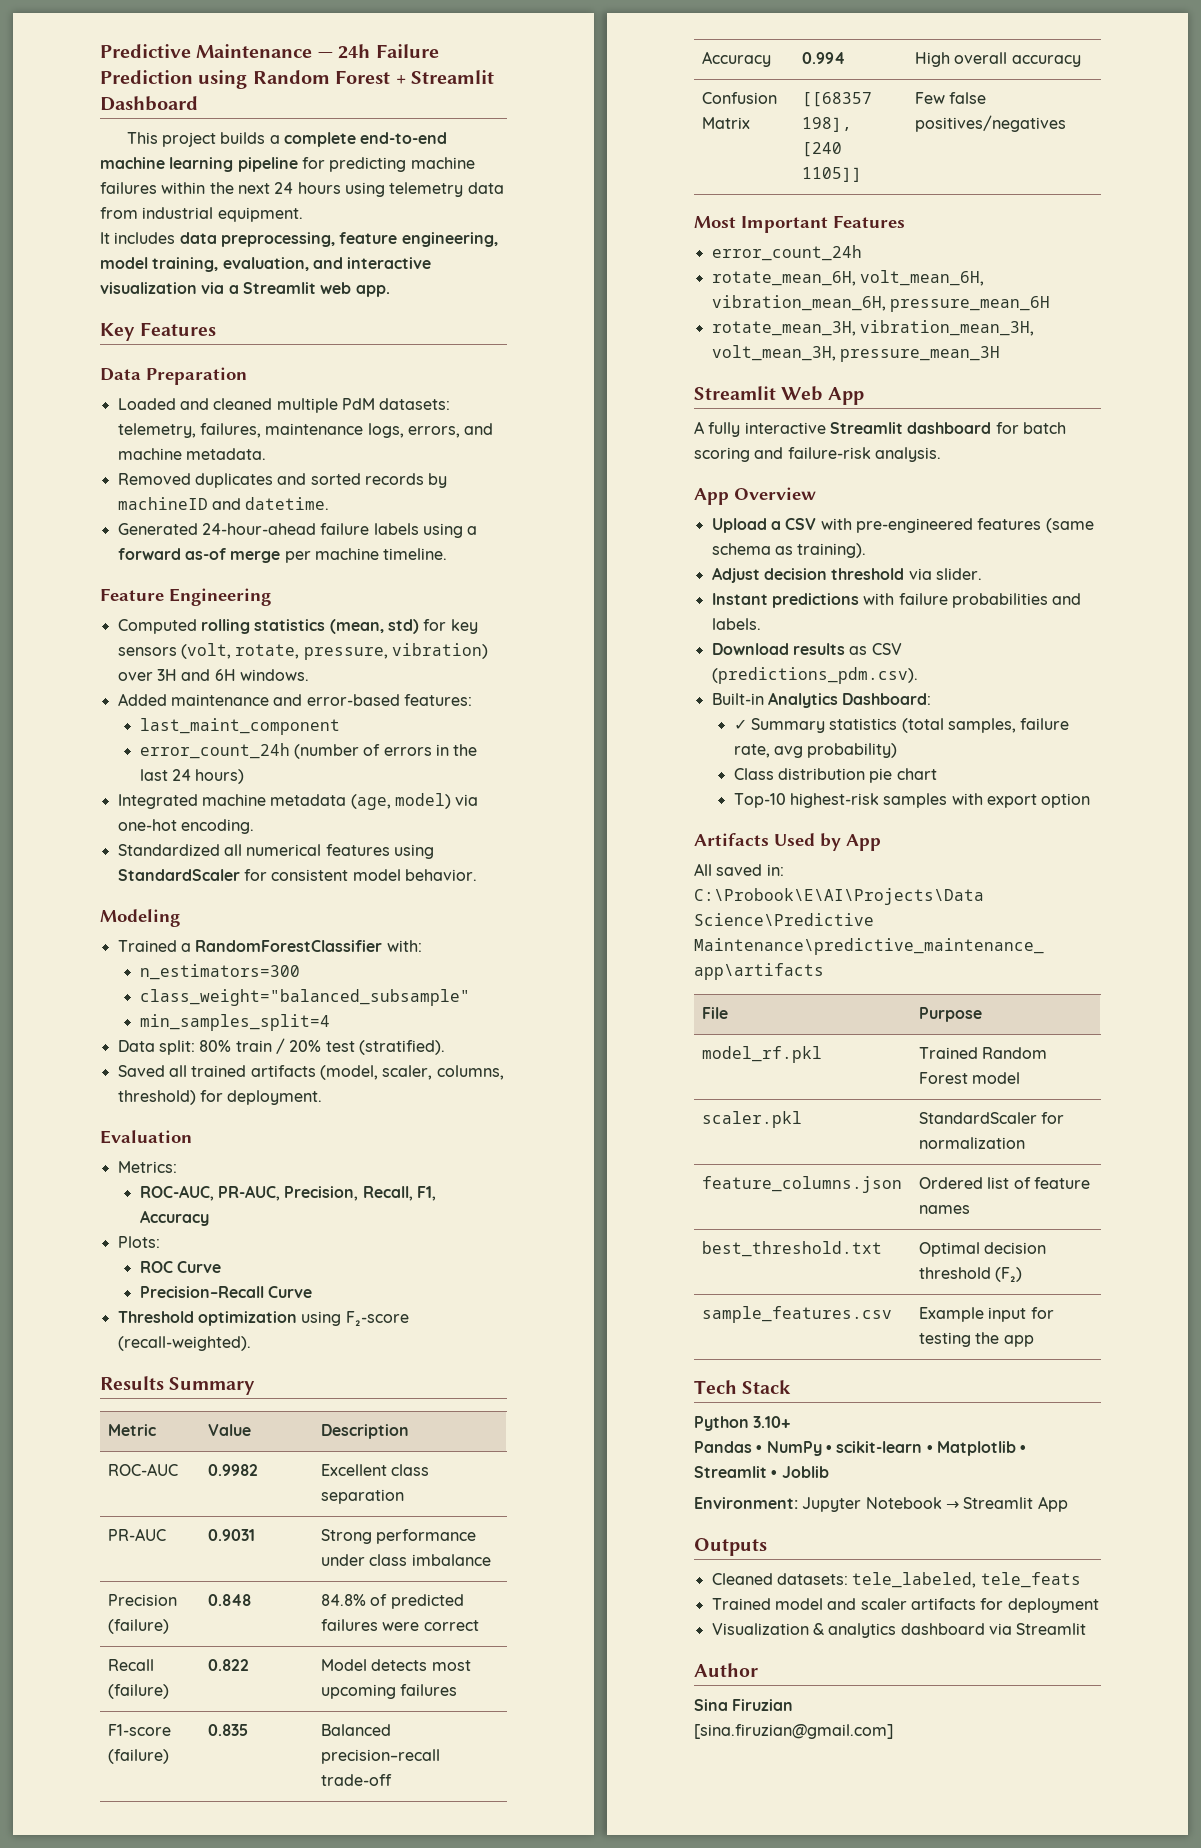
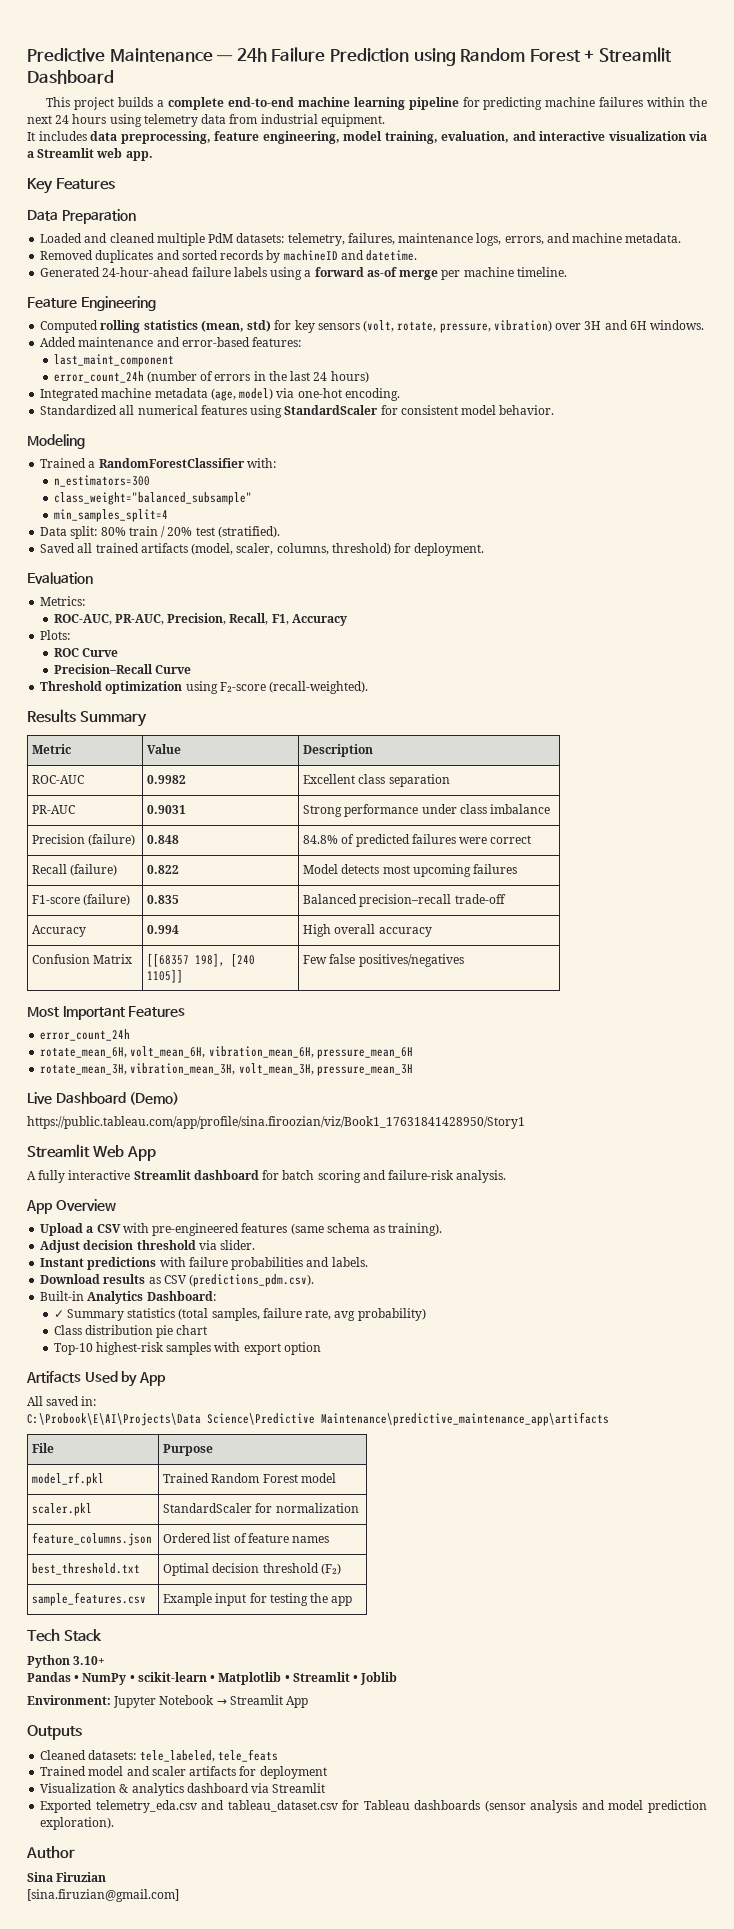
(1000, 354) none -> [27,1092,180,1105] [27,1116,525,1129] // Live Dashboard (Demo) // https://public.tableau.com/app/profile/sina.firoozian/viz/Book1_17631841428950/Story1
(1087, 1629) none -> [40,1800,707,1813] [40,1817,115,1830] // Exported telemetry_eda.csv and tableau_dataset.csv for Tableau dashboards (sensor analysis and model prediction exploration).

